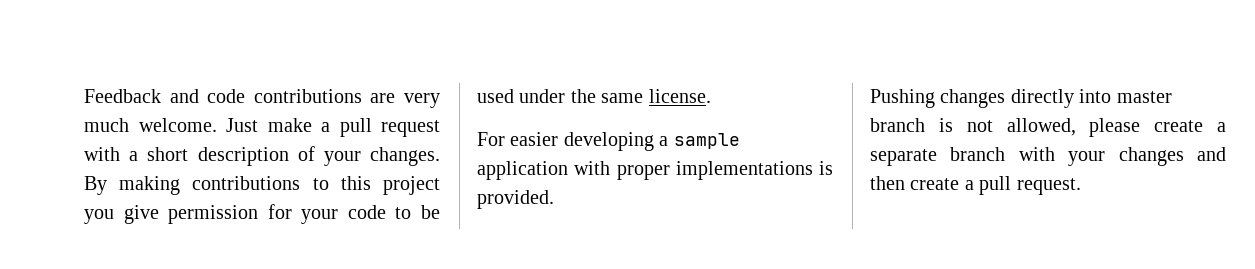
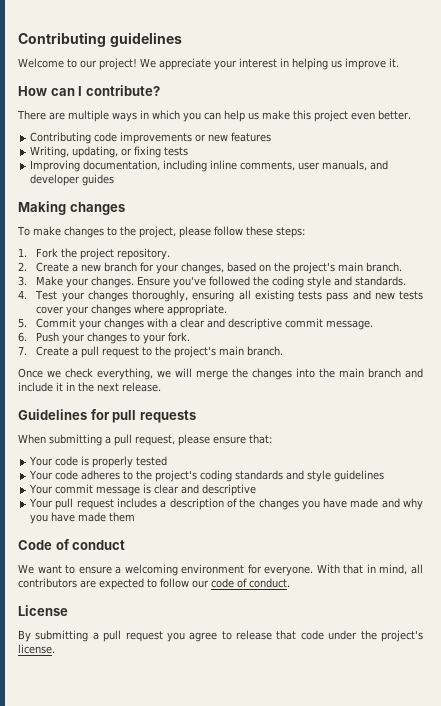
[84,89,440,108] [84,118,440,137] [84,146,440,166] [84,176,440,195] [84,204,440,224] [477,89,514,103] Feedback and code contributions are very much welcome. Just make a pull request with a short description of your changes. By making contributions to this project you give permission for your code to be used -> [18,32,182,47] [18,58,399,70] [18,85,160,96] [17,110,411,122] [30,132,272,144] [30,146,189,158] [30,160,389,172] [30,174,115,186] [18,201,125,215] [17,226,305,238] [18,248,171,260] [18,262,403,274] [18,276,407,288] [18,290,423,302] [36,304,228,316] [18,318,374,330] [18,332,191,344] [18,346,284,358] [18,368,423,380] [18,382,161,392] [18,409,196,423] [18,434,272,446] [29,456,168,468] [29,470,385,482] [29,484,257,496] [29,498,423,510] [30,512,136,524] [18,539,126,550] [18,564,424,576] [18,578,290,590] [18,605,68,616] [18,630,324,642] Contributing guidelines // Welcome to our project! We appreciate your interest in helping us improve it. // How can I contribute? // There are multiple ways in which you can help us make this project even better. // Contributing code improvements or new features // Writing, updating, or fixing tests // Improving documentation, including inline comments, user manuals, and developer guides // Making changes // To make changes to the project, please follow these steps: // 1. Fork the project repository. // 2. Create a new branch for your changes, based on the project's main branch. // 3. Make your changes. Ensure you've followed the coding style and standards. // 4. Test your changes thoroughly, ensuring all existing tests pass and new tests cover your changes where appropriate. // 5. Commit your changes with a clear and descriptive commit message. // 6. Push your changes to your fork. // 7. Create a pull request to the project's main branch. // Once we check everything, we will merge the changes into the main branch and include it in the next release. // Guidelines for pull requests // When submitting a pull request, please ensure that: // Your code is properly tested // Your code adheres to the project's coding standards and style guidelines // Your commit message is clear and descriptive // Your pull request includes a description of the changes you have made and why you have made them // Code of conduct // We want to ensure a welcoming environment for everyone. With that in mind, all contributors are expected to follow our code of conduct. // License // By submitting a pull request you agree to release that code
[601,93,644,103] same -> [380,630,423,642] project's
[477,132,740,151] [477,161,833,180] [477,190,554,209] [870,89,1172,108] [870,118,1226,137] [870,147,1226,166] [870,176,1081,195] // For easier developing a sample application with proper implementations is provided. // Pushing changes directly into master branch is not allowed, please create a separate branch with your changes and then create a pull request. -> (55, 649) none

